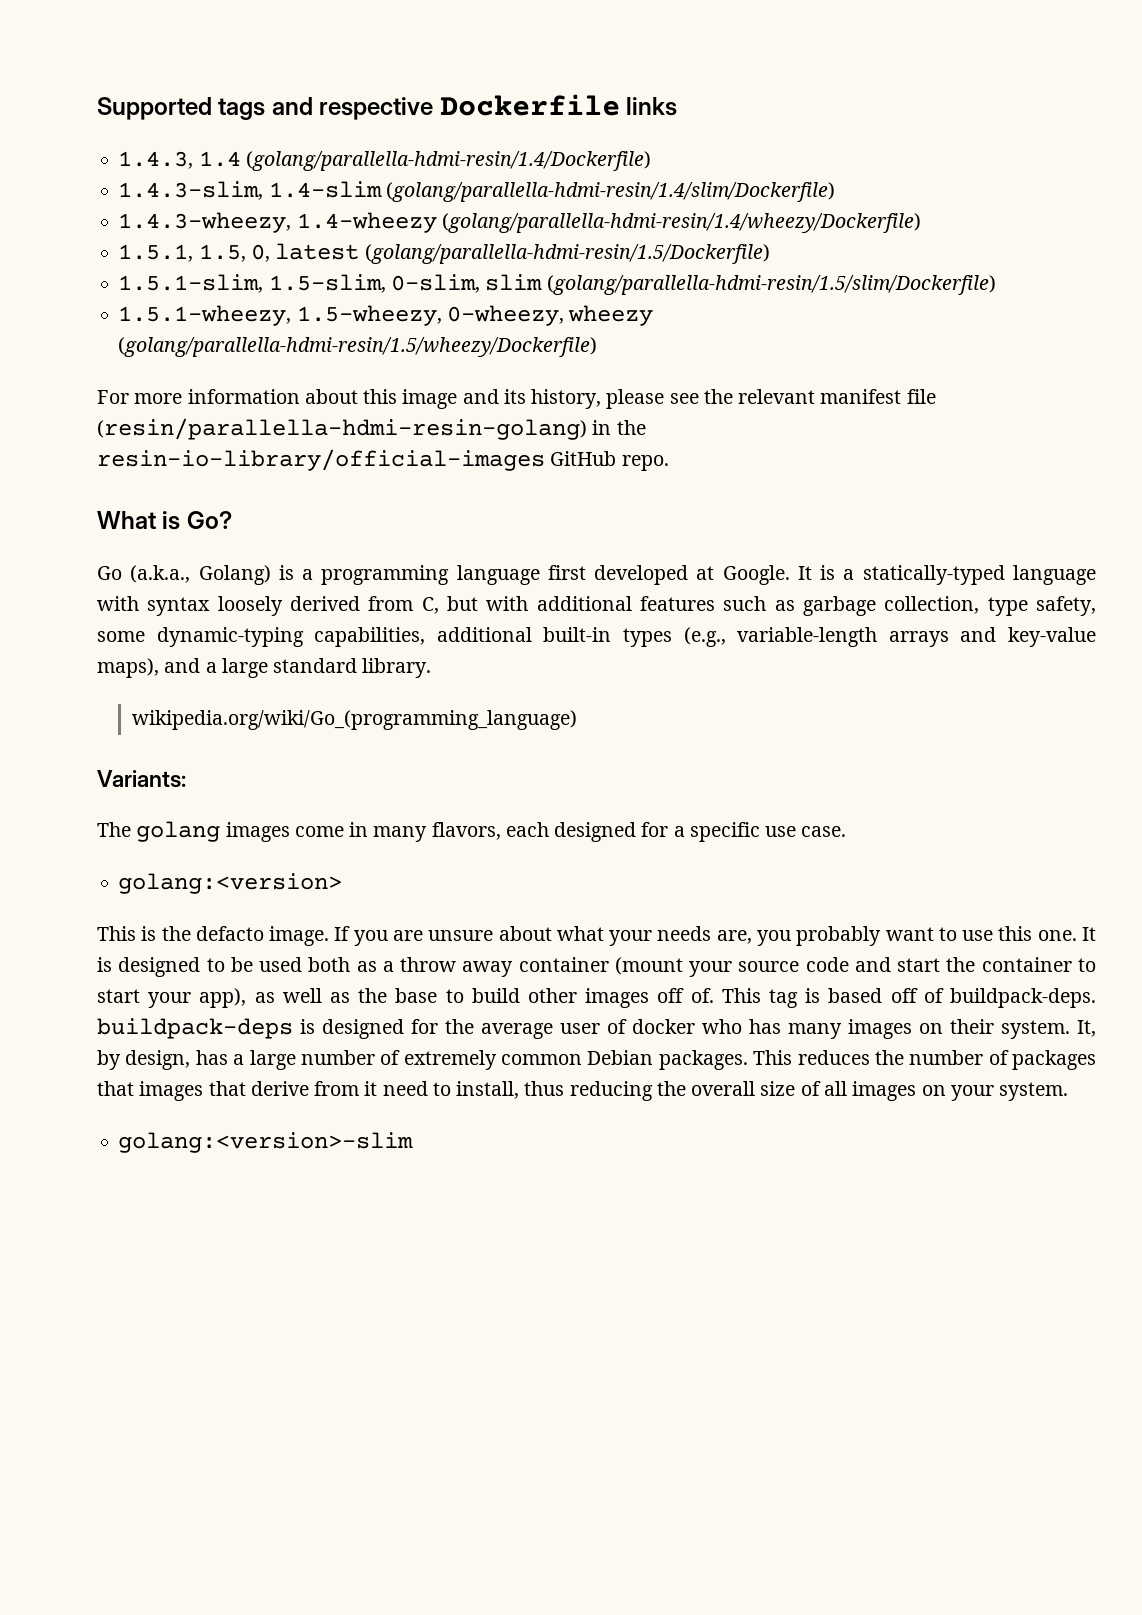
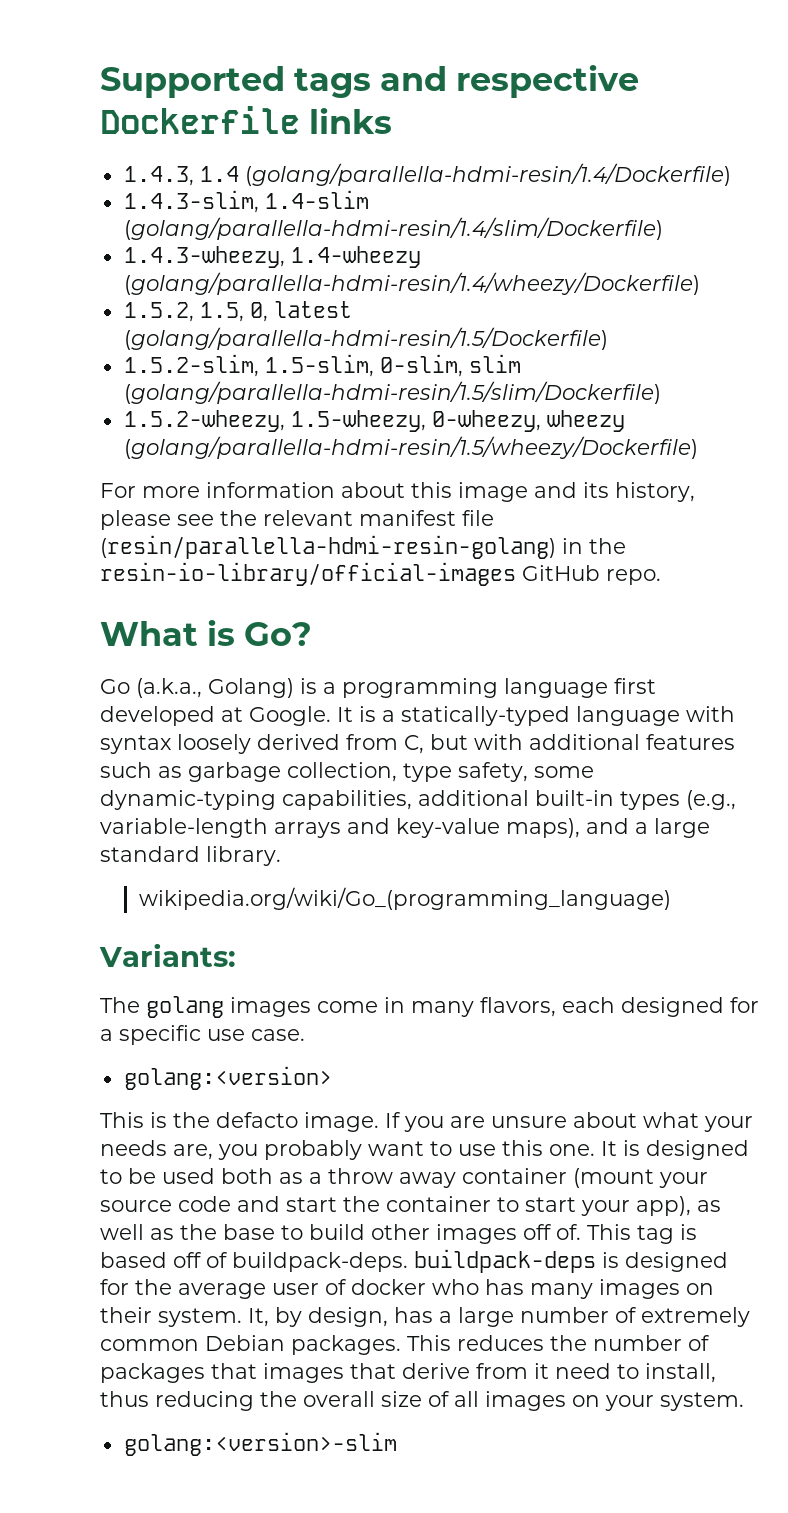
[118,244,194,262] 1.5.1, -> [123,302,194,322] 1.5.2,
[118,274,264,293] 1.5.1-slim, -> [123,354,259,377] 1.5.2-slim,
[118,305,292,326] 1.5.1-wheezy, -> [123,410,285,432] 1.5.2-wheezy,

